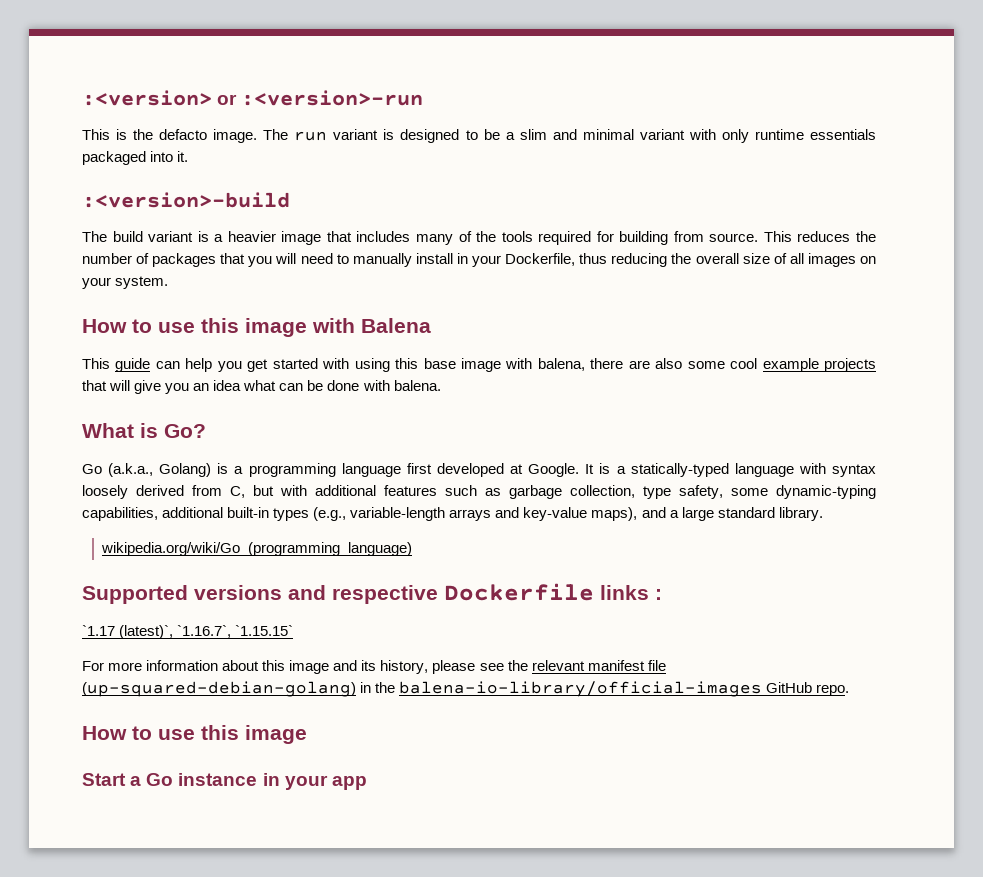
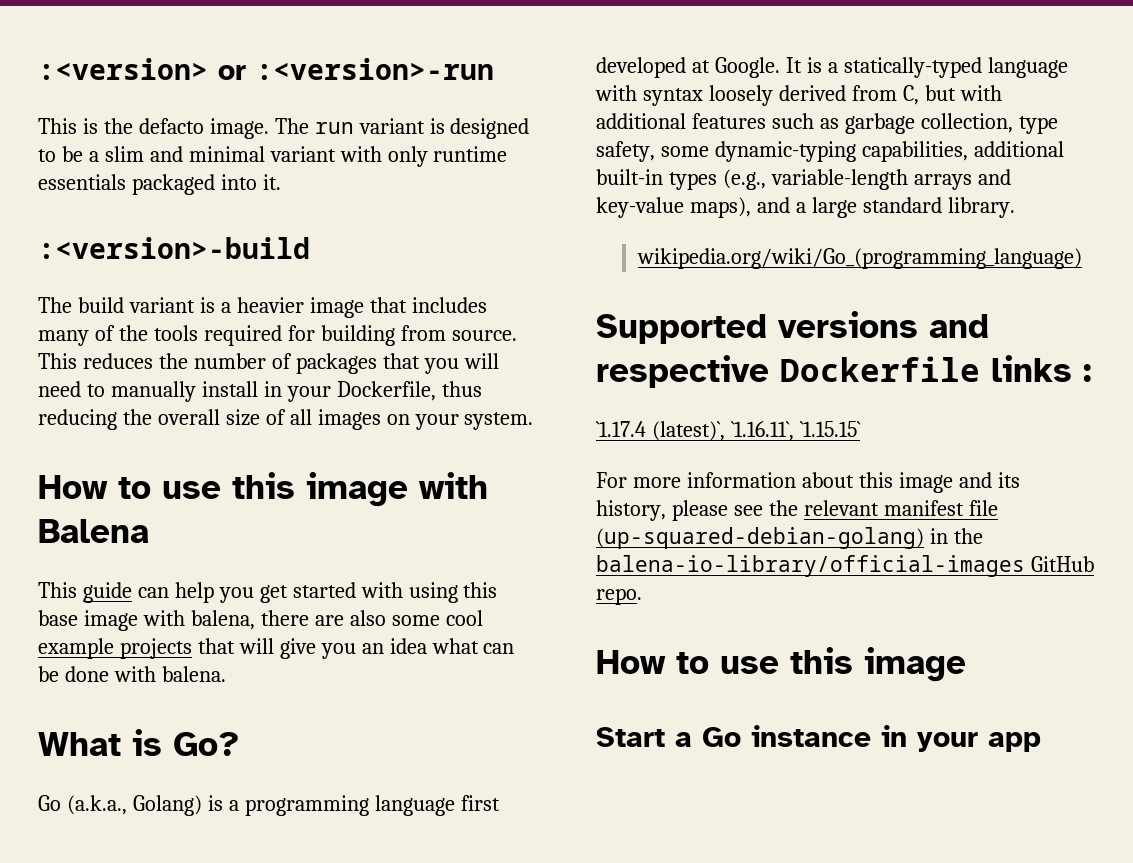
[82,625,232,639] `1.17 (latest)`, `1.16.7`, -> [596,421,794,441] `1.17.4 (latest)`, `1.16.11`,

